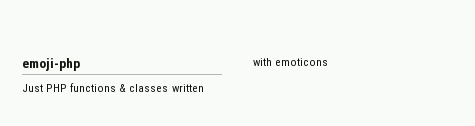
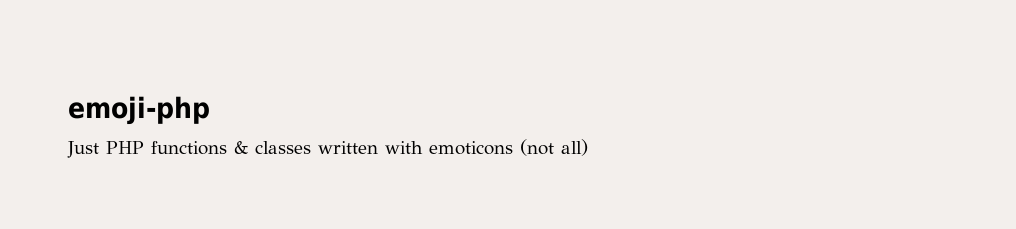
(329, 62) none -> [520,139,588,156] (not all)

